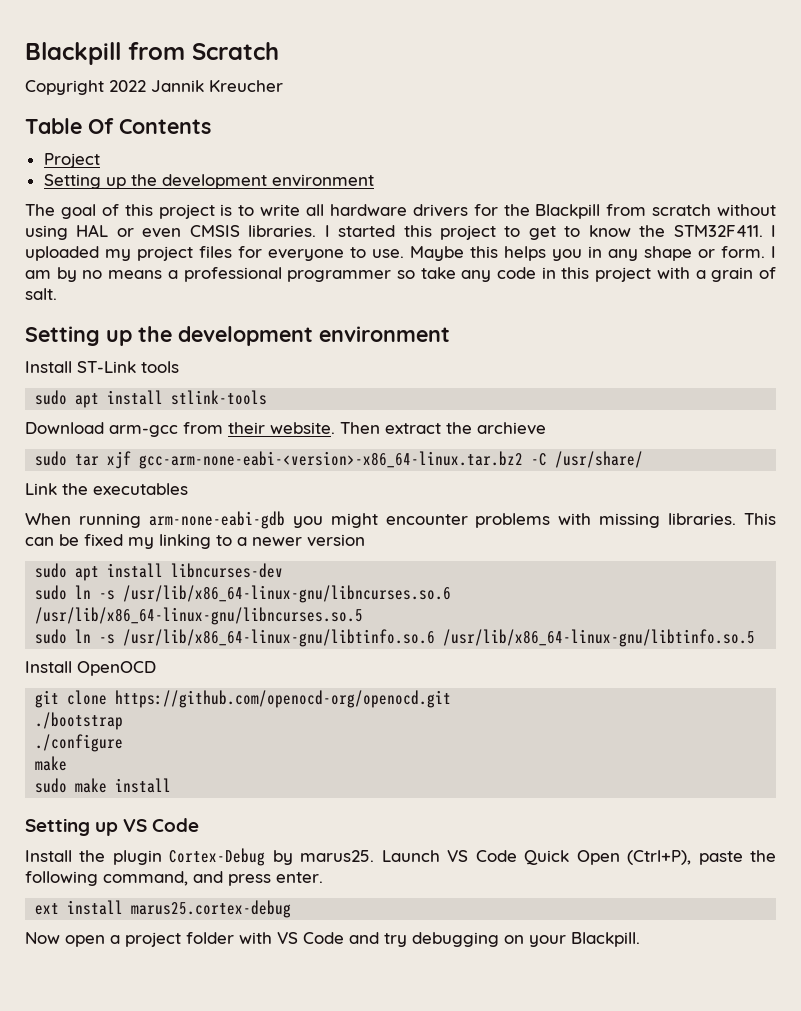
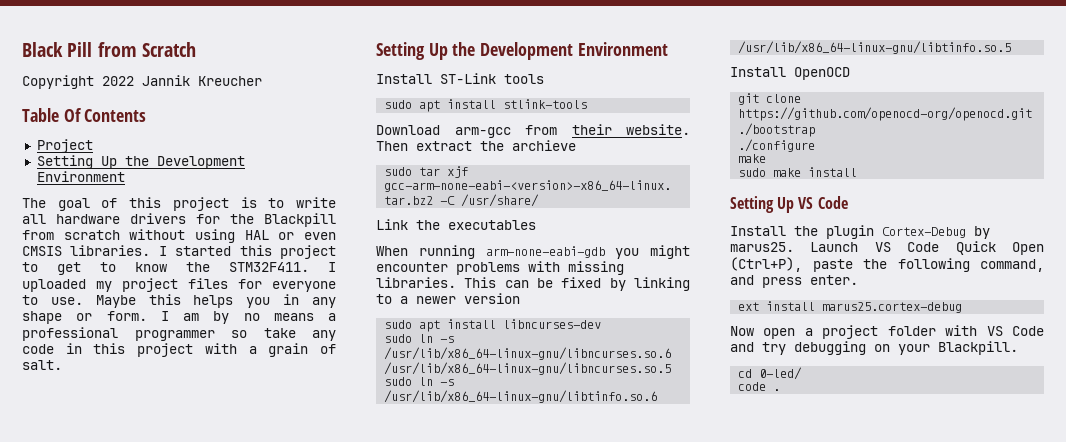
[25,42,121,65] Blackpill -> [22,42,93,57] Black Pill
[105,174,374,189] up the development environment -> [100,156,245,169] [36,171,125,182] Up the Development Environment
[106,326,450,346] up the development environment -> [428,42,668,60] Up the Development Environment
[128,537,154,549] my -> [609,278,626,291] by
[95,822,119,836] up -> [777,197,795,213] Up
(640, 939) none -> [738,367,803,380] [738,382,781,391] // cd 0-led/ // code .

